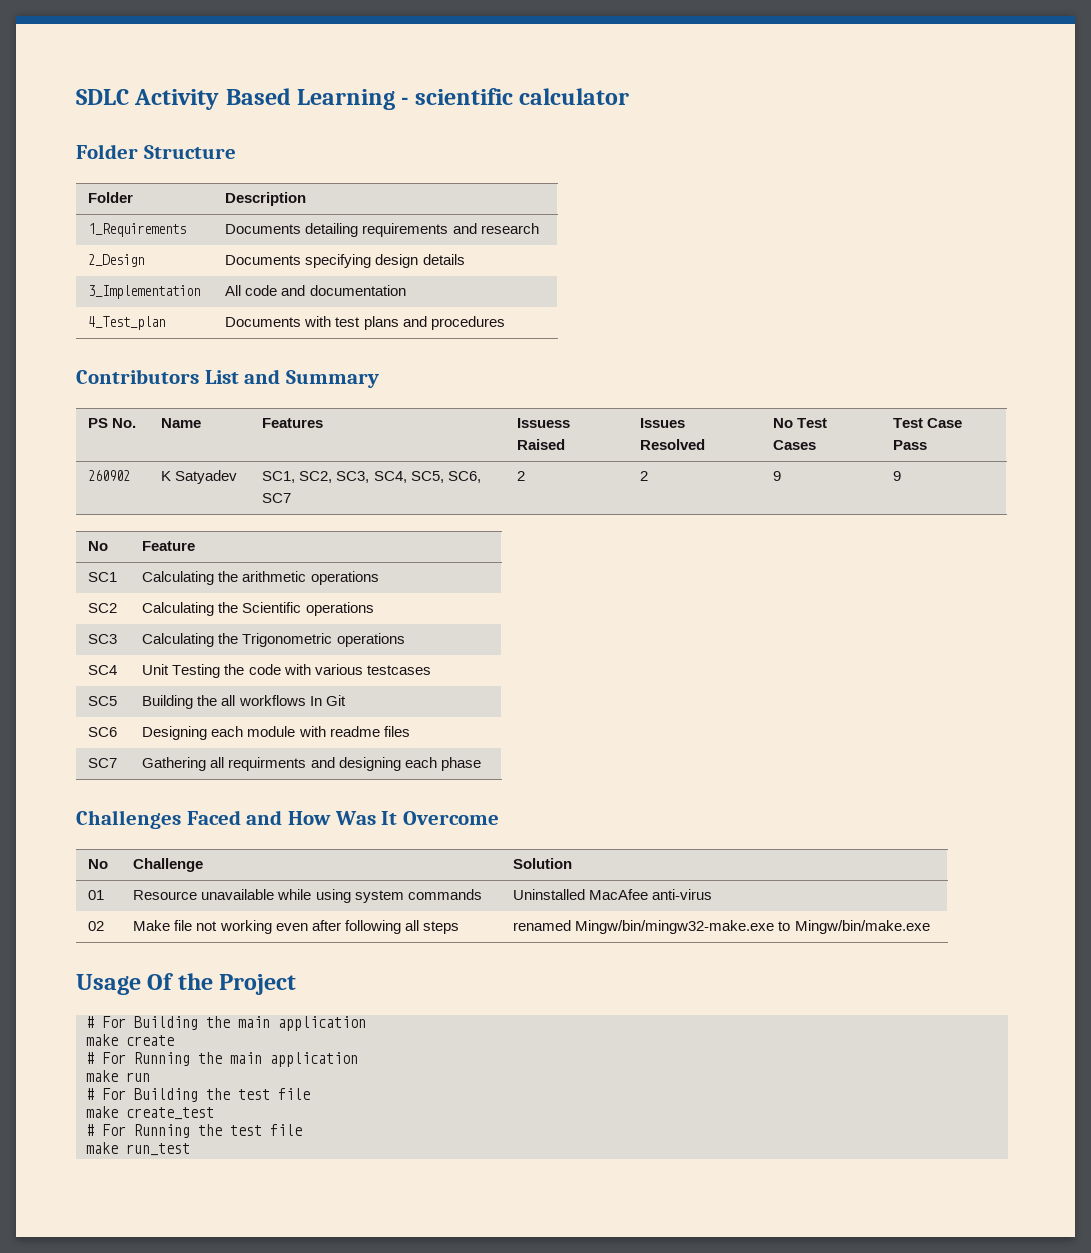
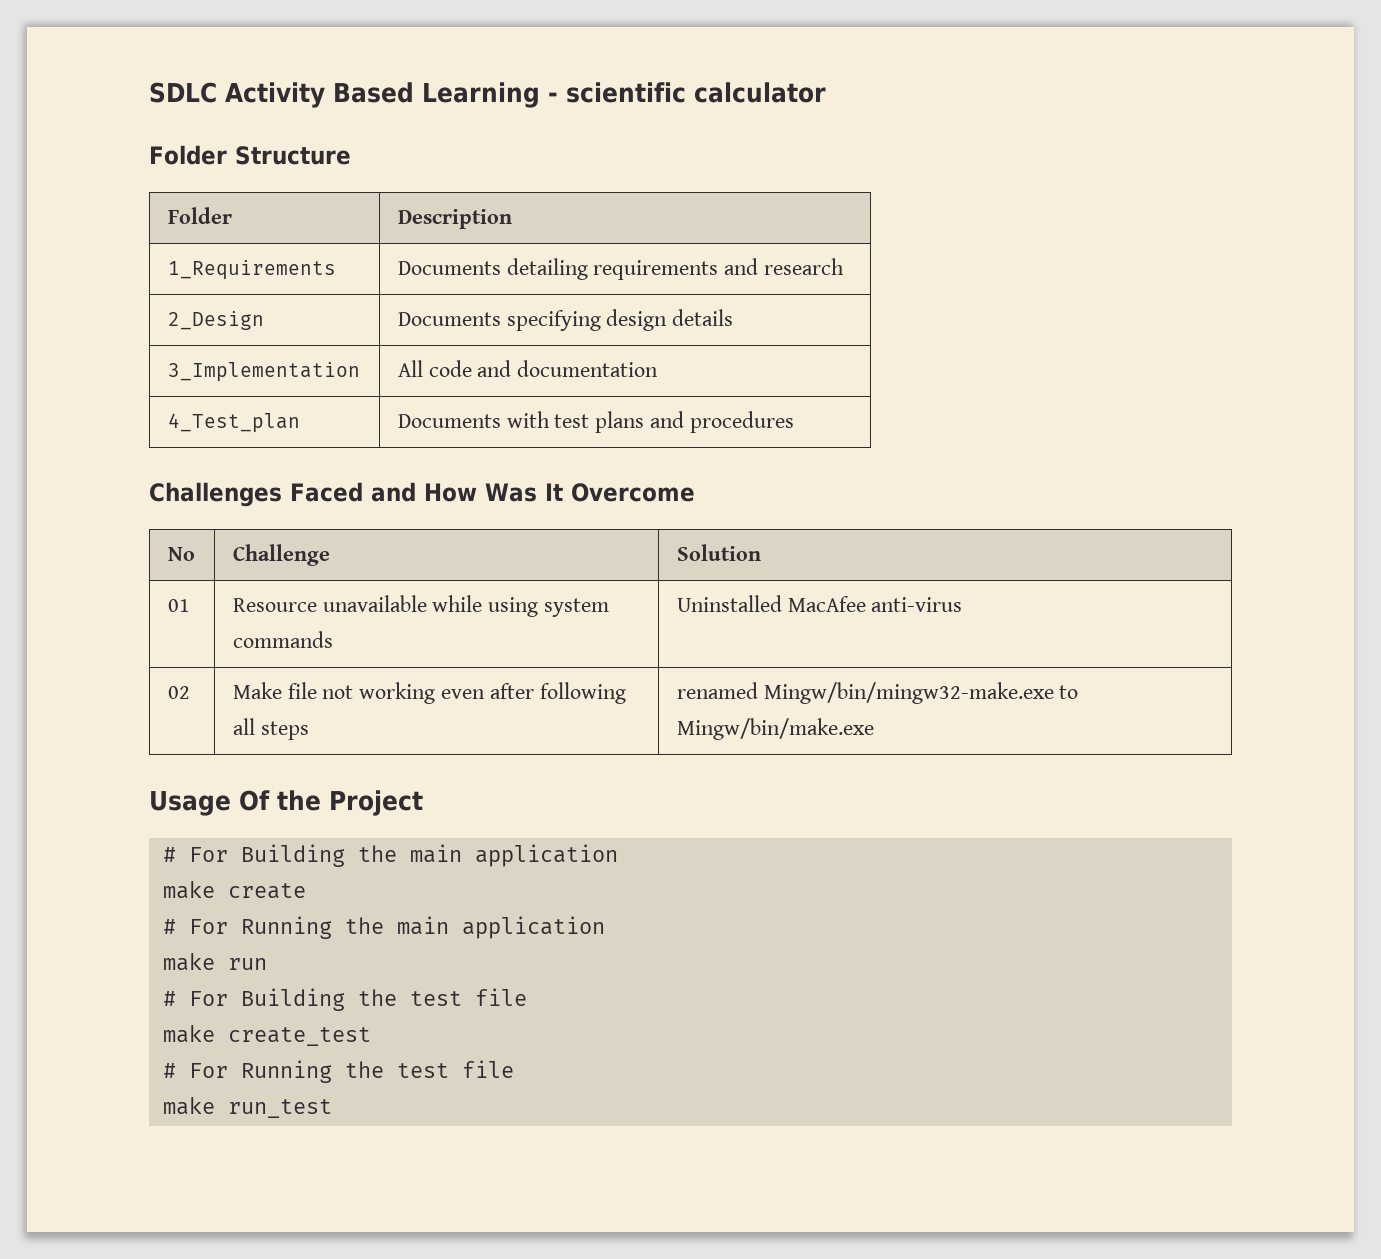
[76,369,380,388] [88,418,137,428] [161,418,202,428] [262,418,324,428] [517,418,571,428] [517,439,566,450] [640,418,686,428] [640,439,706,450] [773,418,828,428] [773,440,817,450] [893,418,963,428] [893,440,928,450] [88,470,131,481] [161,470,238,484] [262,471,481,483] [262,493,292,503] [517,471,526,481] [640,471,649,481] [773,471,782,481] [893,471,902,481] [88,541,109,551] [142,541,196,551] [88,572,118,582] [142,571,379,585] [88,603,118,613] [142,602,374,616] [88,634,118,644] [142,633,405,647] [88,665,118,675] [142,664,431,678] [88,696,118,706] [142,695,346,709] [88,727,118,737] [142,726,410,740] [88,758,118,768] [142,757,481,771] // Contributors List and Summary // PS No. | Name | Features | Issuess Raised | Issues Resolved | No Test Cases | Test Case Pass // 260902 | K Satyadev | SC1, SC2, SC3, SC4, SC5, SC6, SC7 | 2 | 2 | 9 | 9 // No | Feature // SC1 | Calculating the arithmetic operations // SC2 | Calculating the Scientific operations // SC3 | Calculating the Trigonometric operations // SC4 | Unit Testing the code with various testcases // SC5 | Building the all workflows In Git // SC6 | Designing each module with readme files // SC7 | Gathering all requirments and designing each phase -> (794, 422) none

